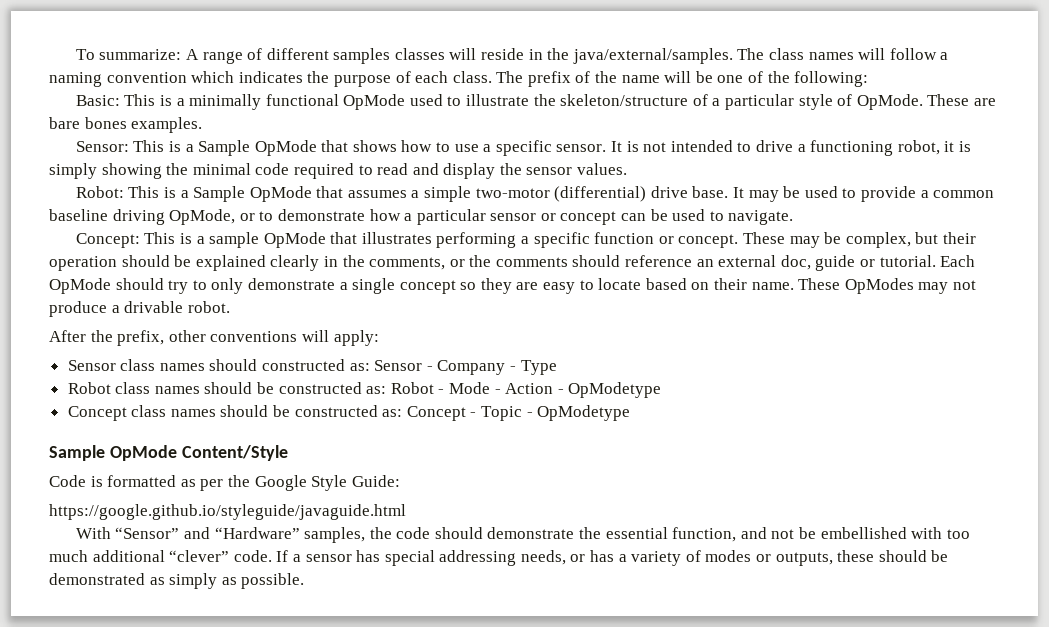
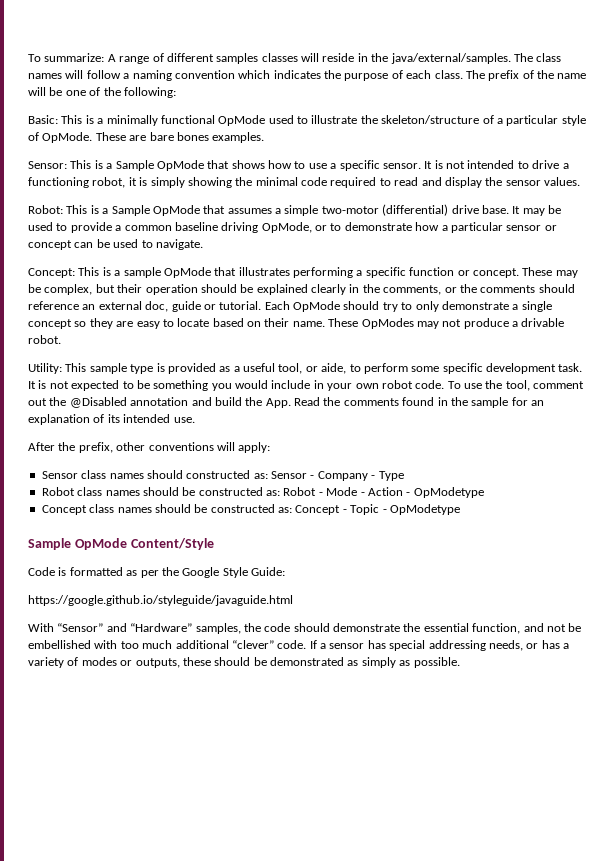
(230, 307) none -> [28,363,583,374] [28,380,585,391] [28,397,544,408] [28,414,195,425] // Utility: This sample type is provided as a useful tool, or aide, to perform some specific development task. It is not expected to be something you would include in your own robot code. To use the tool, comment out the @Disabled annotation and build the App. Read the comments found in the sample for an explanation of its intended use.

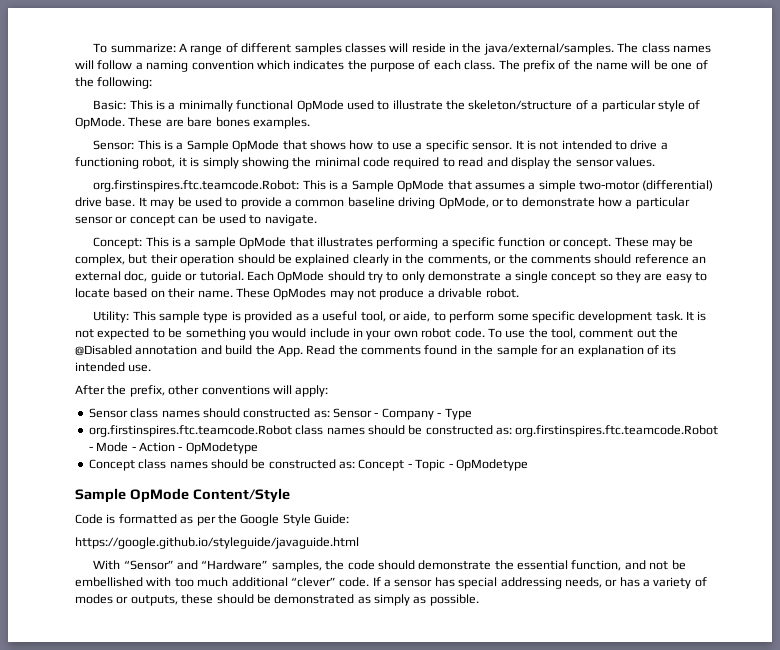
[28,205,63,214] Robot: -> [93,180,300,192] org.firstinspires.ftc.teamcode.Robot:
[41,487,317,496] Robot class names should be constructed as: Robot -> [88,425,719,437] org.firstinspires.ftc.teamcode.Robot class names should be constructed as: org.firstinspires.ftc.teamcode.Robot

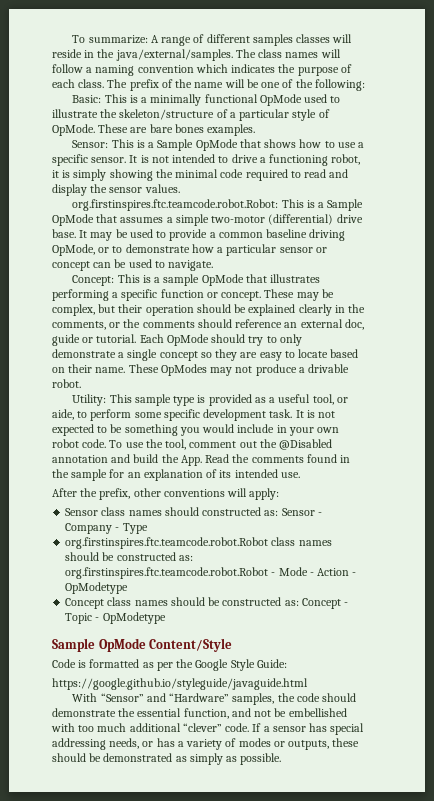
[93,180,300,192] org.firstinspires.ftc.teamcode.Robot: -> [72,199,279,211] org.firstinspires.ftc.teamcode.robot.Robot:
[88,425,719,437] org.firstinspires.ftc.teamcode.Robot class names should be constructed as: org.firstinspires.ftc.teamcode.Robot -> [65,537,332,549] [65,552,193,561] [65,567,269,579] org.firstinspires.ftc.teamcode.robot.Robot class names should be constructed as: org.firstinspires.ftc.teamcode.robot.Robot

